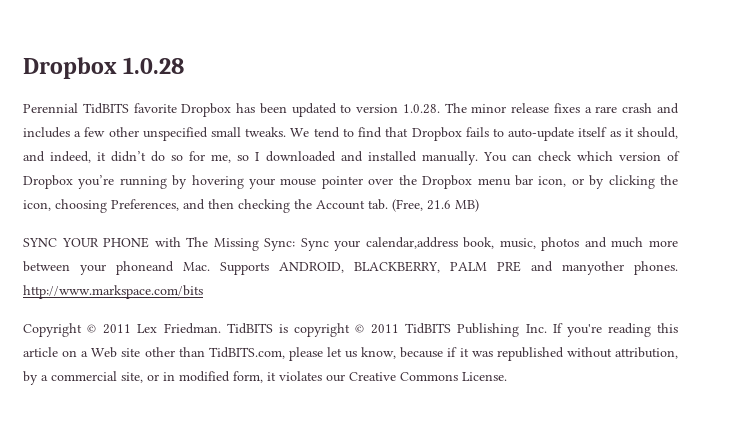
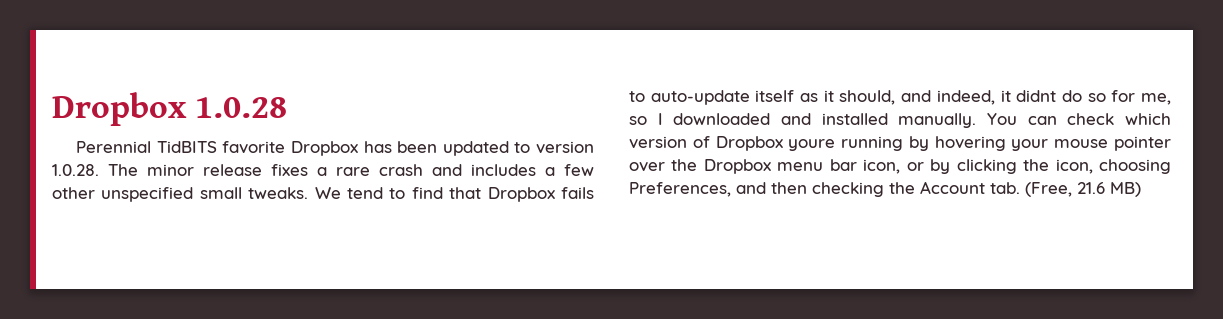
[111,151,147,162] didn’t -> [1016,90,1057,102] didnt
[78,175,115,189] you’re -> [788,139,836,151] youre
[23,237,678,251] [23,261,678,275] [23,285,203,299] [23,323,678,337] [23,347,678,361] [23,371,507,385] // SYNC YOUR PHONE with The Missing Sync: Sync your calendar,address book, music, photos and much more between your phoneand Mac. Supports ANDROID, BLACKBERRY, PALM PRE and manyother phones. http://www.markspace.com/bits // Copyright © 2011 Lex Friedman. TidBITS is copyright © 2011 TidBITS Publishing Inc. If you're reading this article on a Web site other than TidBITS.com, please let us know, because if it was republished without attribution, by a commercial site, or in modified form, it violates our Creative Commons License. -> (1141, 189) none

